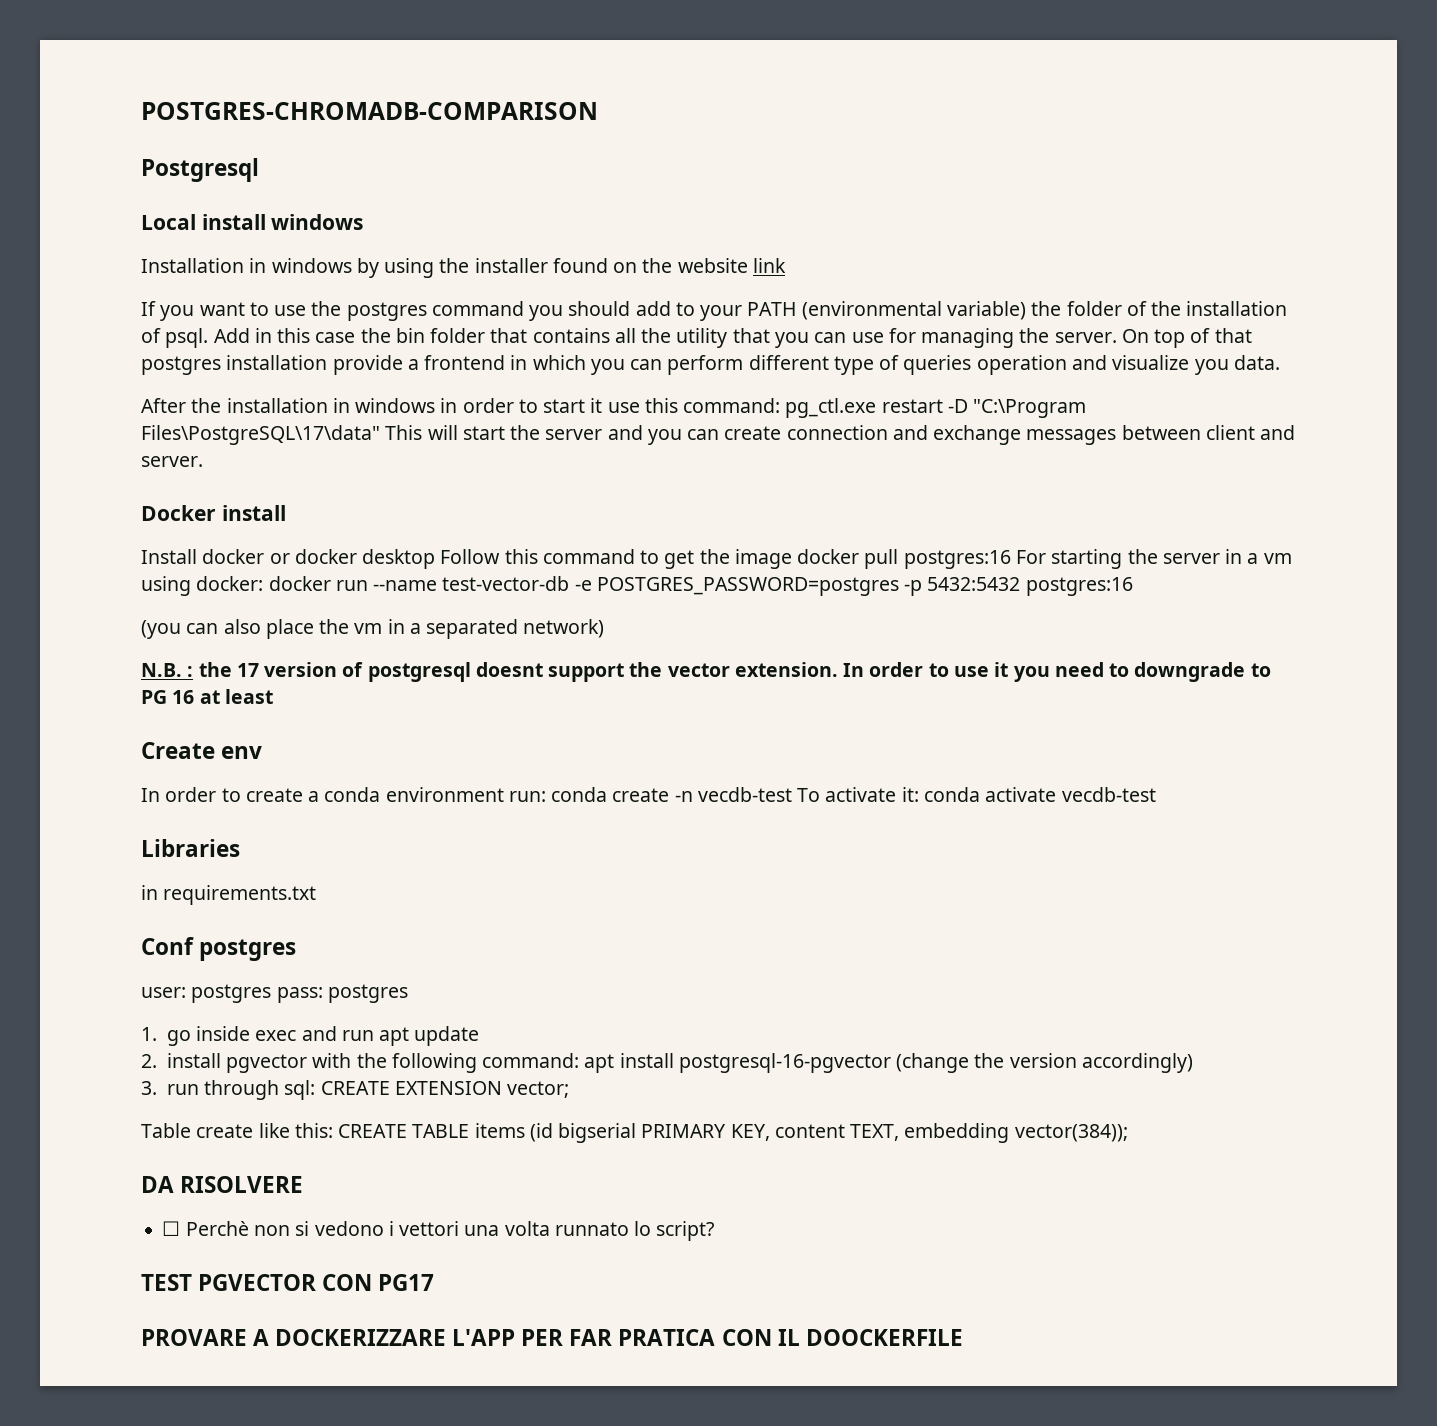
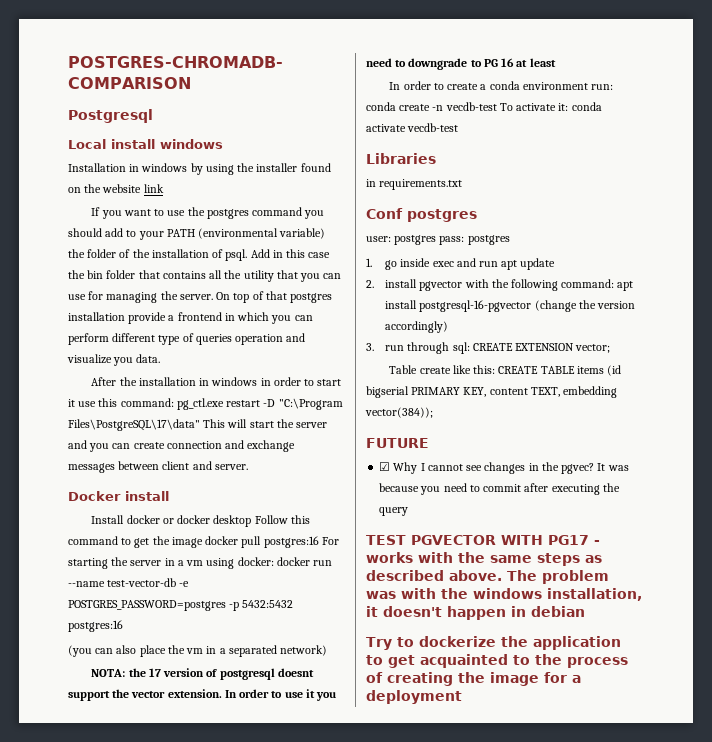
[141,663,194,677] N.B. : -> [91,669,126,677] NOTA:
[141,742,263,759] // Create env -> (556, 62) none
[141,1176,304,1193] [162,1221,715,1241] DA RISOLVERE // ☐ Perchè non si vedono i vettori una volta runnato lo script? -> [366,438,429,448] [379,462,629,474] [379,483,620,495] [379,507,409,516] FUTURE // ☑ Why I cannot see changes in the pgvec? It was because you need to commit after executing the query
[322,1274,373,1291] CON -> [501,535,543,545] WITH
[141,1329,963,1346] // PROVARE A DOCKERIZZARE L'APP PER FAR PRATICA CON IL DOOCKERFILE -> [594,540,600,545] [366,552,602,566] [366,570,609,584] [366,588,642,601] [366,606,585,620] [366,636,621,650] [366,654,628,668] [366,672,581,686] [366,690,462,704] - works with the same steps as described above. The problem was with the windows installation, it doesn't happen in debian // Try to dockerize the application to get acquainted to the process of creating the image for a deployment

